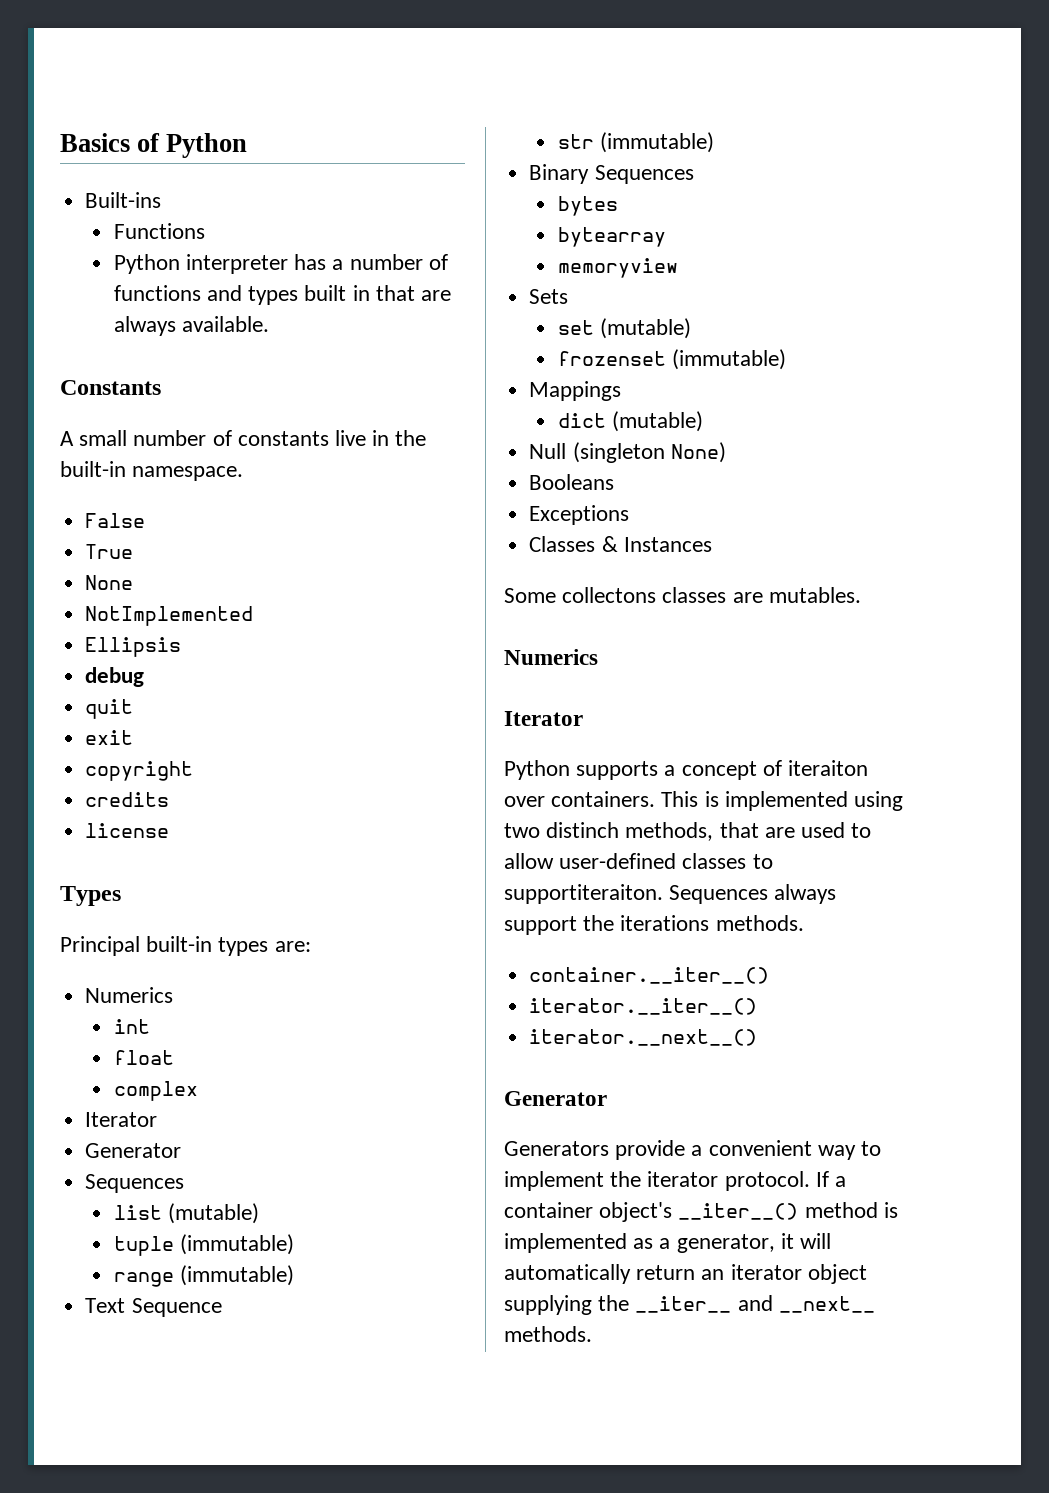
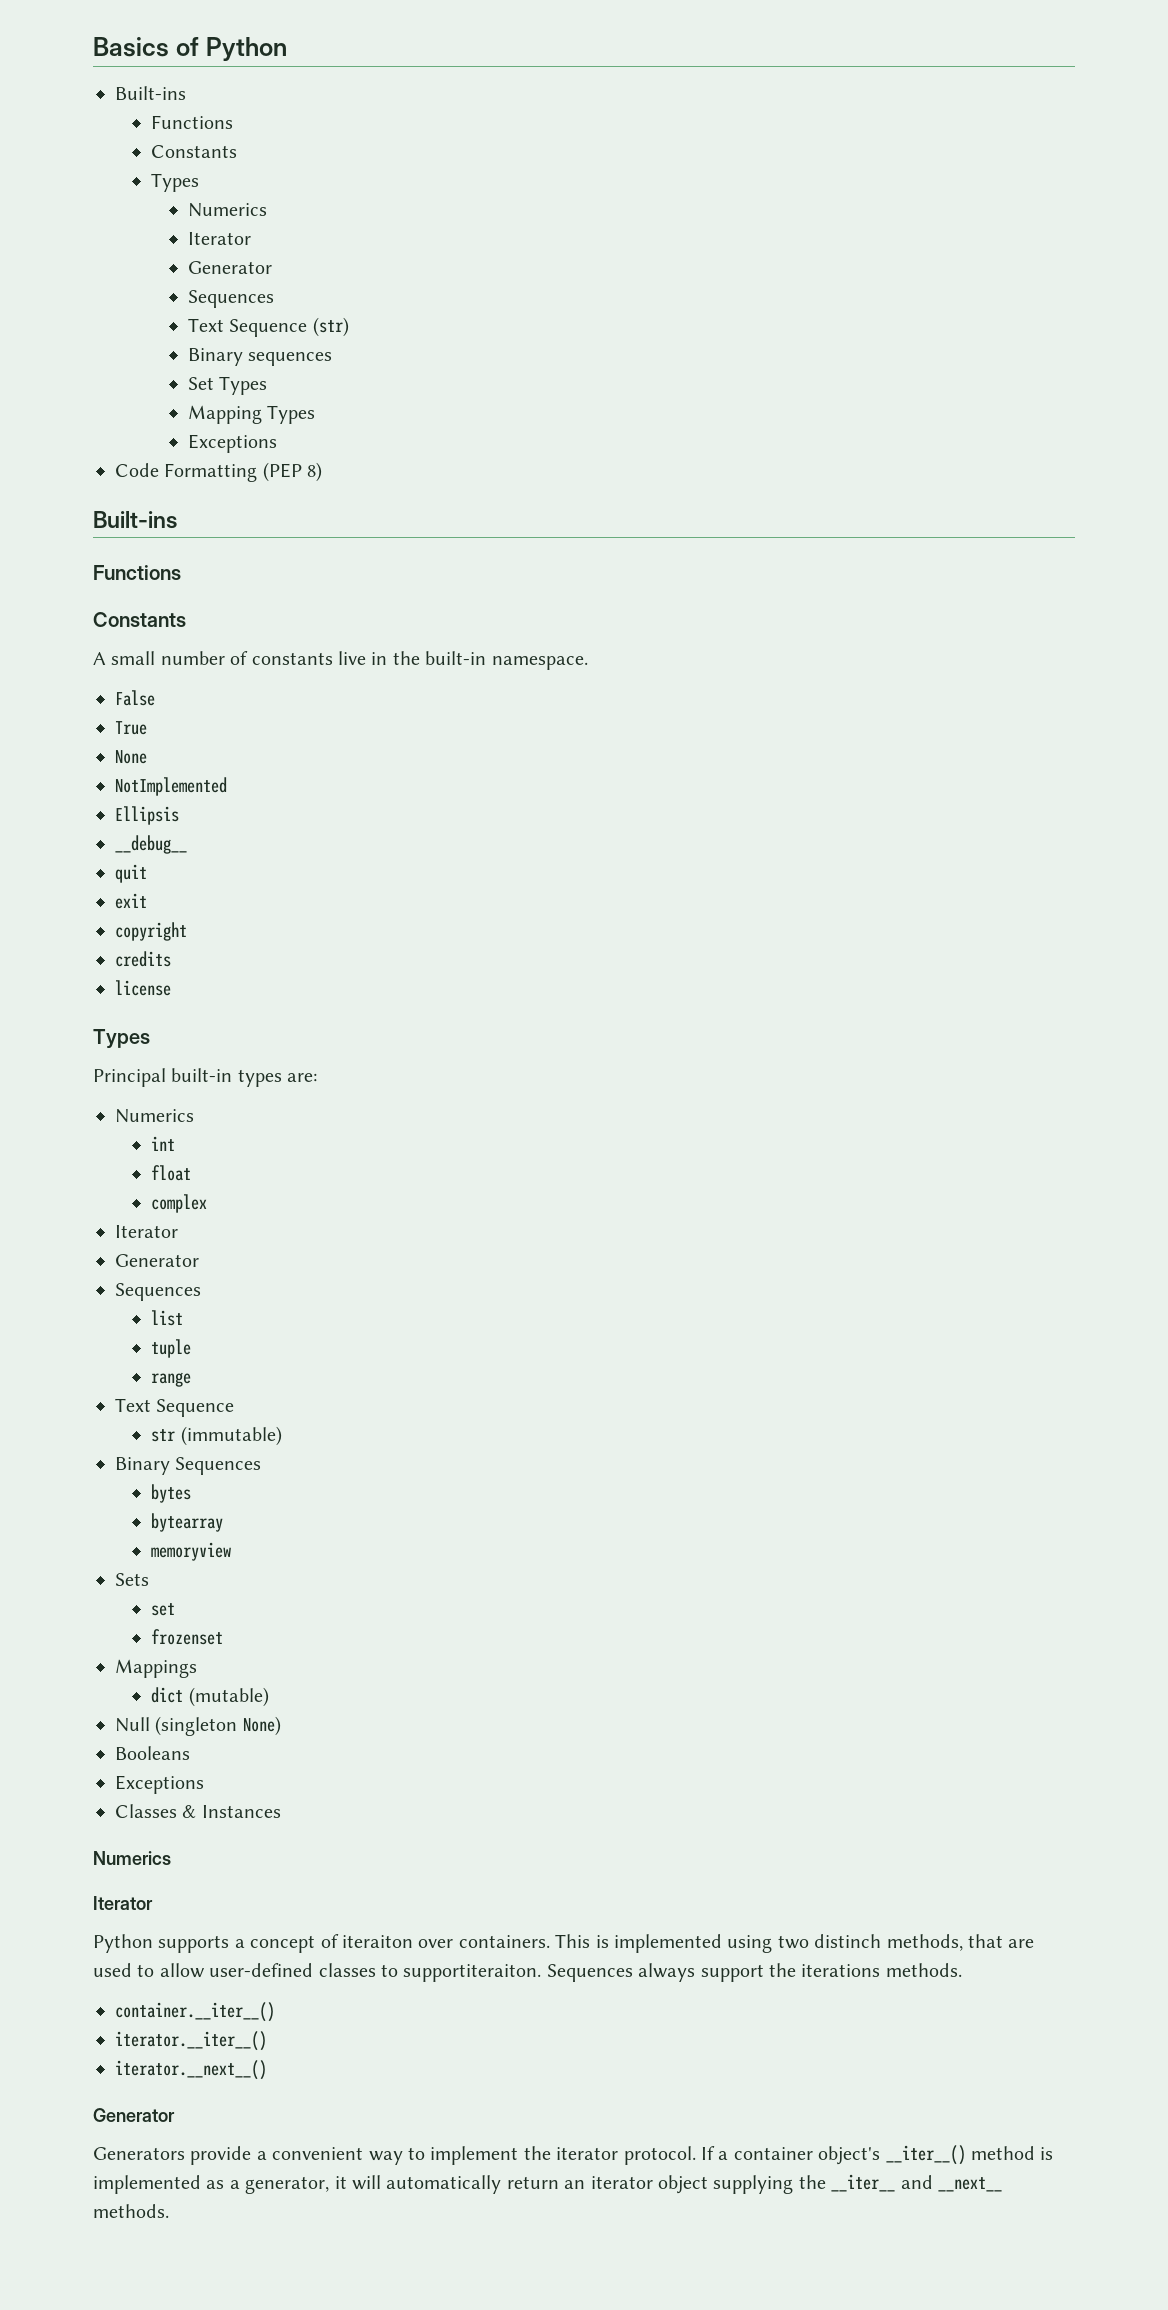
[113,254,448,274] [113,285,451,305] [113,316,269,336] Python interpreter has a number of functions and types built in that are always available. -> [151,145,238,158] [151,173,200,192] [187,203,267,217] [187,232,251,245] [187,261,272,274] [187,290,274,308] [187,317,349,337] [187,348,333,366] [187,376,268,395] [187,405,316,424] [187,434,277,453] [115,462,323,482] [93,511,177,529] [93,565,181,580] Constants // Types // Numerics // Iterator // Generator // Sequences // Text Sequence (str) // Binary sequences // Set Types // Mapping Types // Exceptions // Code Formatting (PEP 8) // Built-ins // Functions
[85,667,145,687] debug -> [115,835,187,854] __debug__
[167,1203,259,1224] (mutable) -> (184, 1318) none
[179,1234,294,1255] (immutable) -> (192, 1348) none
[179,1265,294,1286] (immutable) -> (192, 1379) none
[599,318,691,339] (mutable) -> (176, 1609) none
[671,349,786,370] (immutable) -> (224, 1637) none
[504,587,861,603] // Some collectons classes are mutables. -> (281, 1811) none

